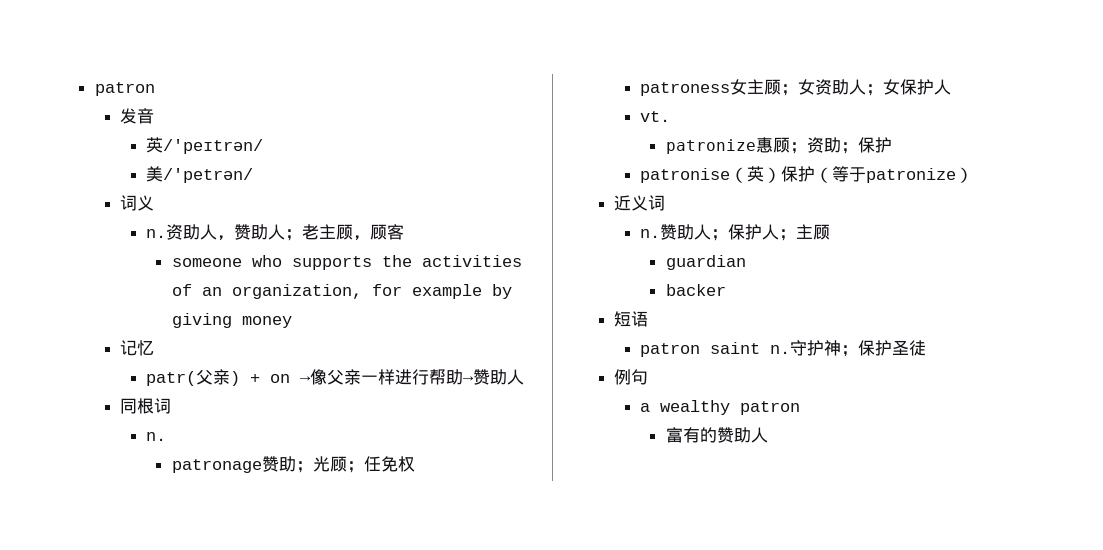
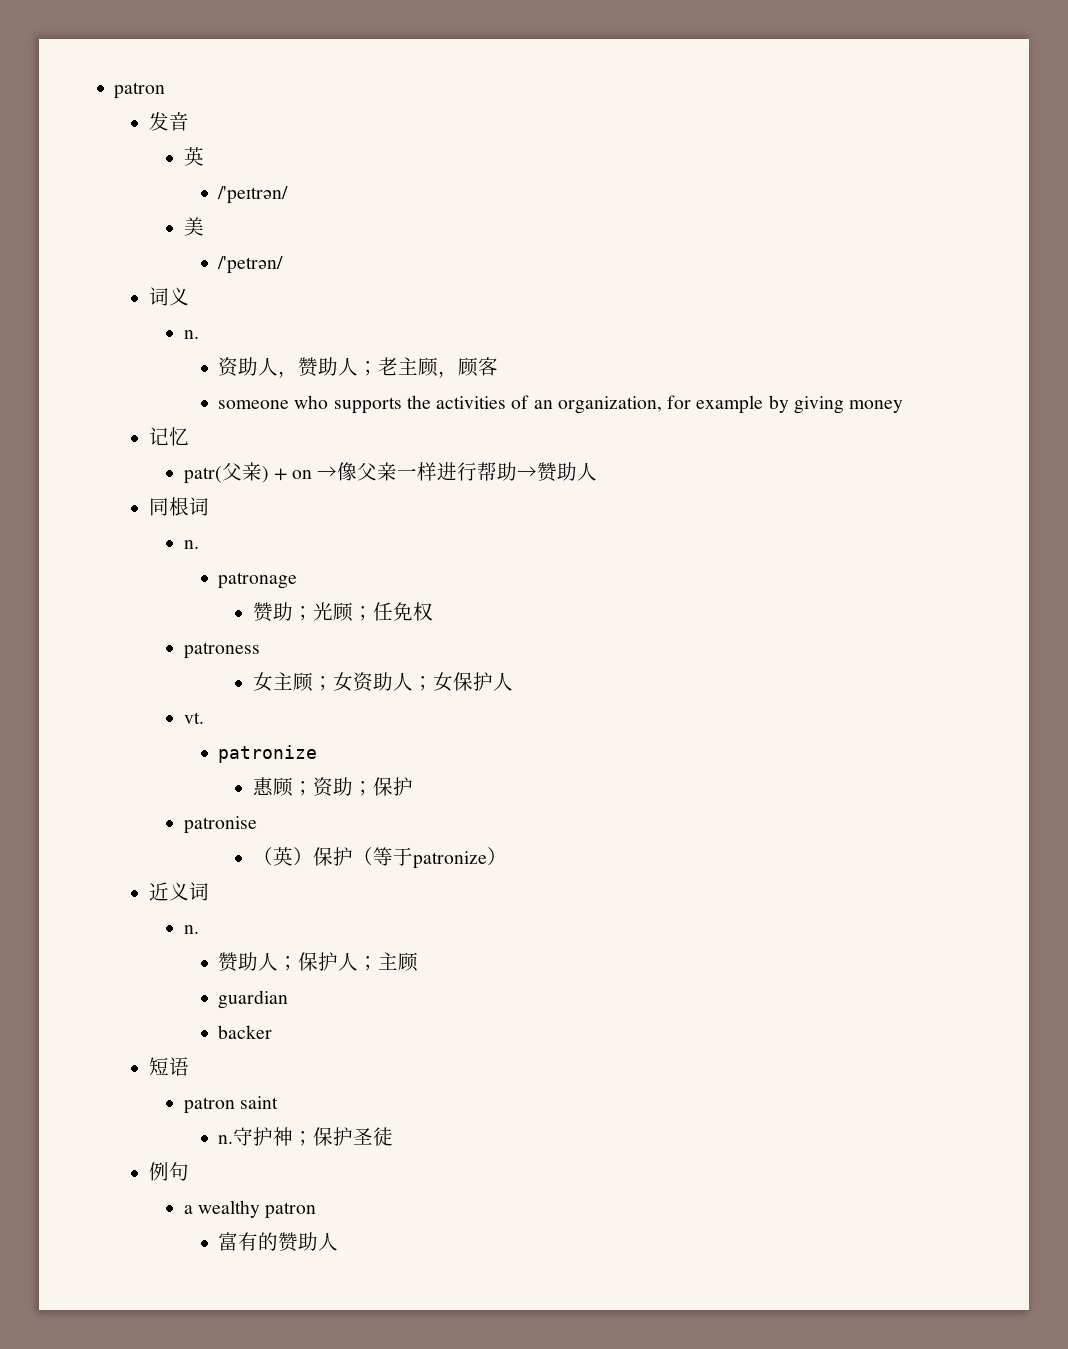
(164, 145) none -> (204, 156) //
(164, 174) none -> (204, 226) //
(167, 233) none -> (199, 334) //
(262, 466) none -> (298, 580) //
(731, 89) none -> (260, 650) //
(756, 146) none -> (318, 754) //
(731, 175) none -> (257, 825) //
(661, 233) none -> (199, 929) //
(761, 348) none -> (278, 1102) //

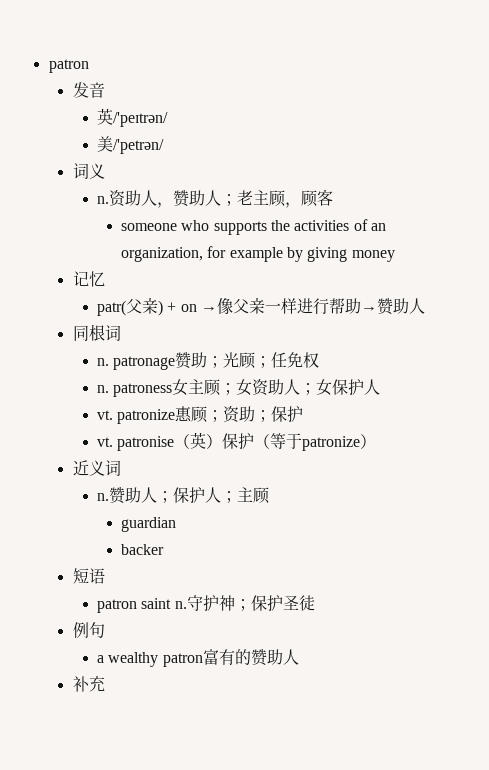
(204, 156) // -> (113, 116) none
(204, 226) // -> (113, 144) none
(199, 334) // -> (109, 200) none
(199, 544) // -> (109, 362) none
(298, 580) // -> (176, 363) none
(433, 611) none -> [96,385,109,393] n.
(260, 650) // -> (173, 390) none
[218,745,318,763] // patronize // -> [117,409,176,424] patronize
(413, 786) none -> [96,437,113,447] vt.
(257, 825) // -> (175, 443) none
(199, 929) // -> (109, 497) none
(278, 1102) // -> (172, 603) none
(317, 1210) // -> (203, 660) none
(339, 1241) none -> [72,676,105,692] // 补充

